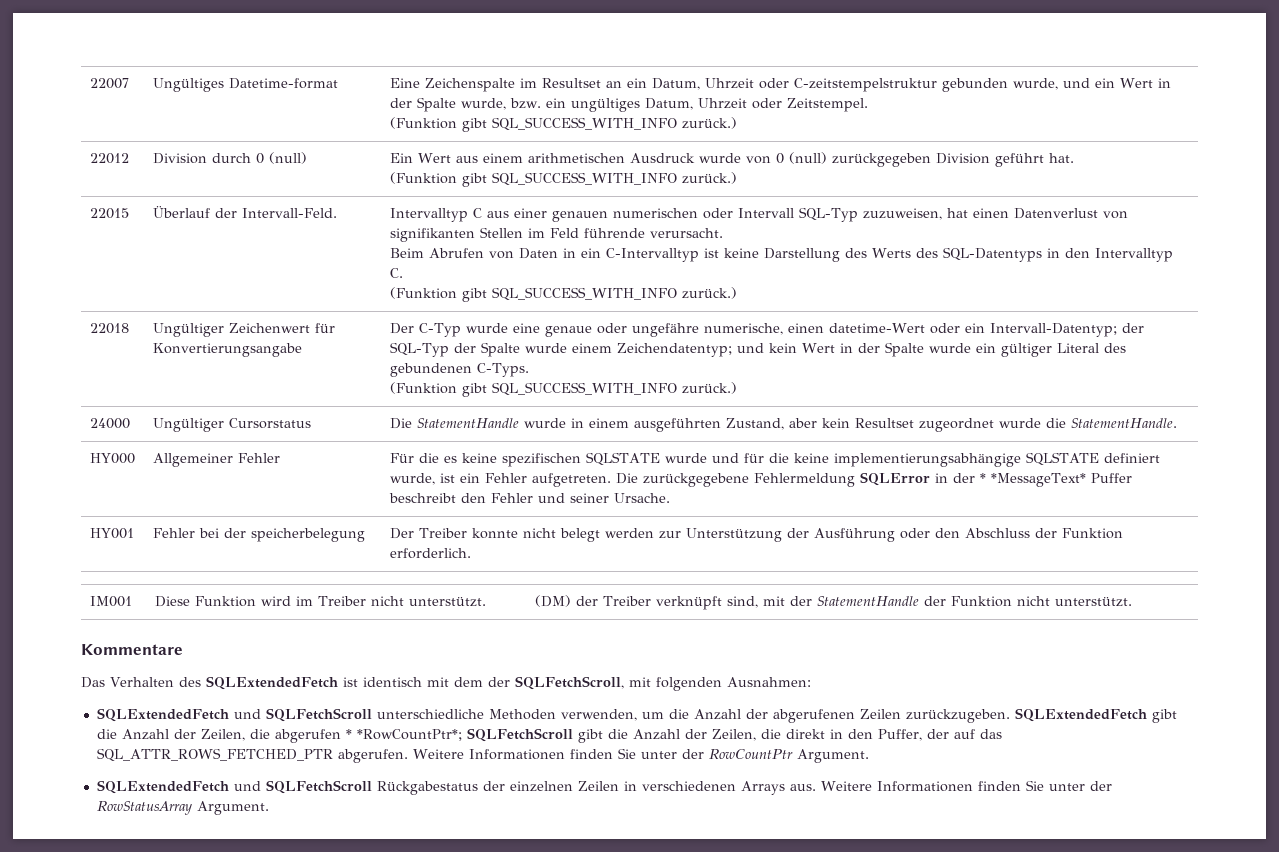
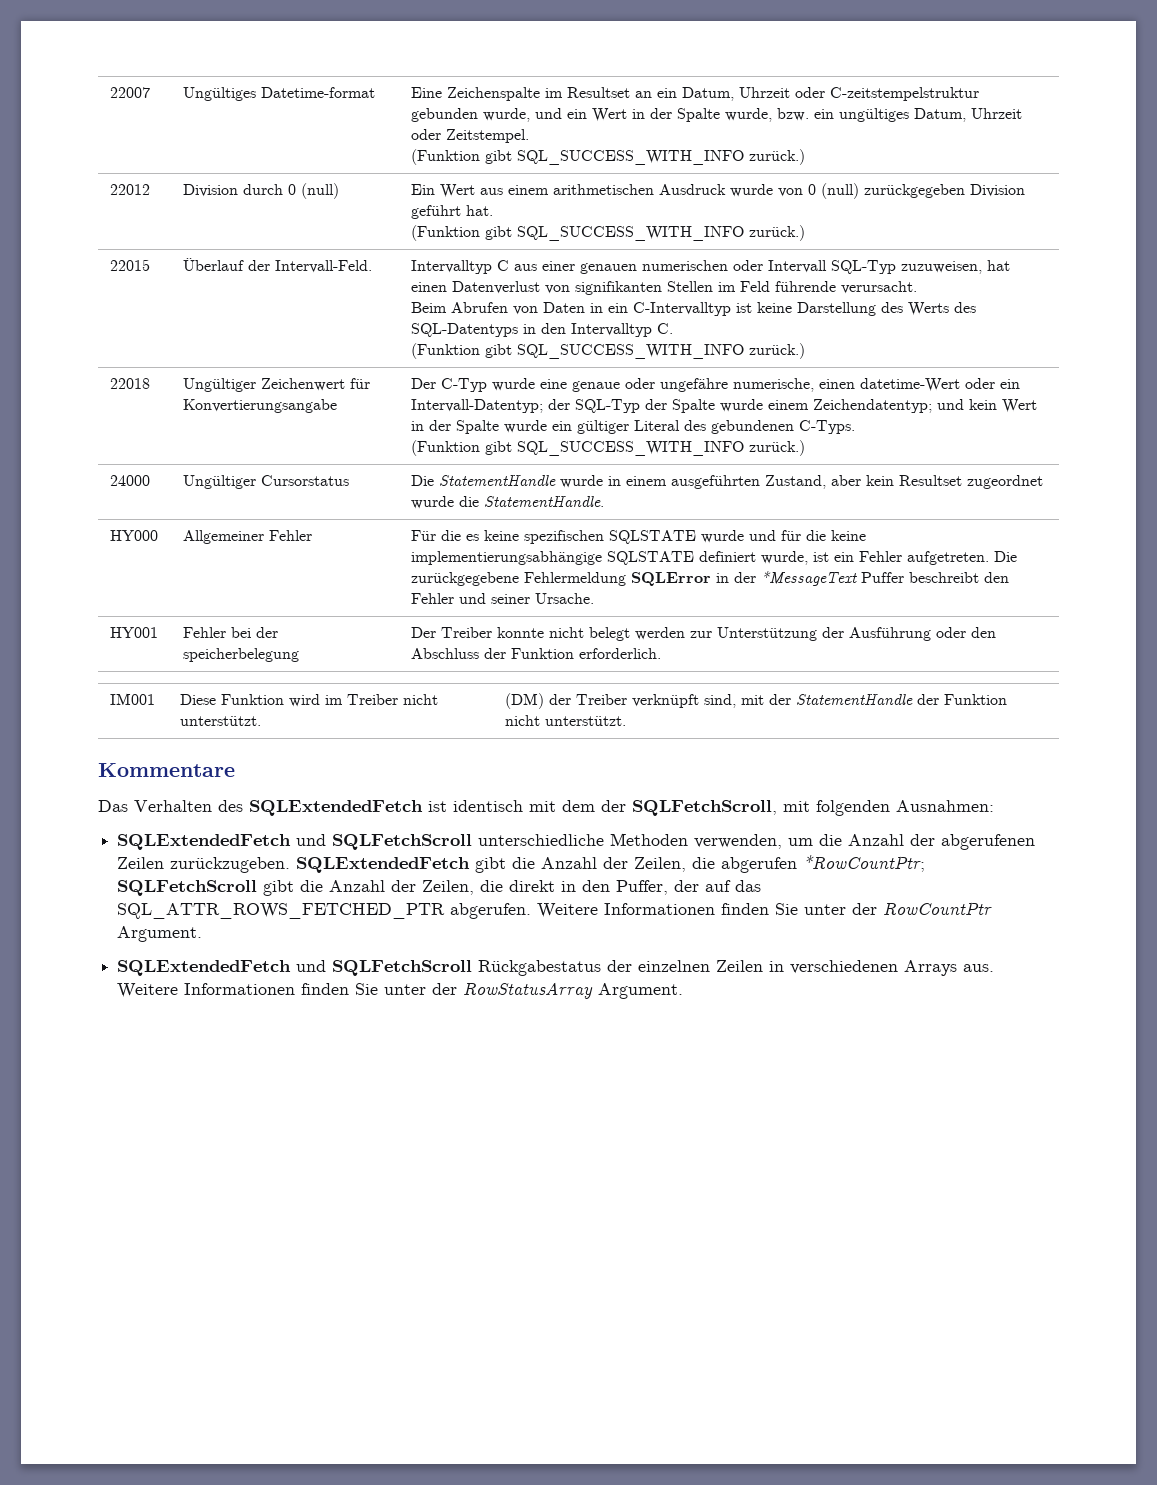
[979,473,1086,487] * *MessageText* -> [761,571,858,586] *MessageText
[345,729,462,741] * *RowCountPtr*; -> [803,855,926,872] *RowCountPtr;

